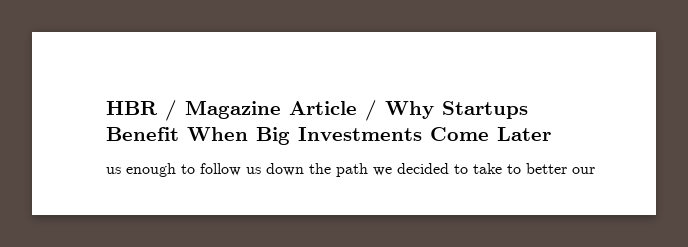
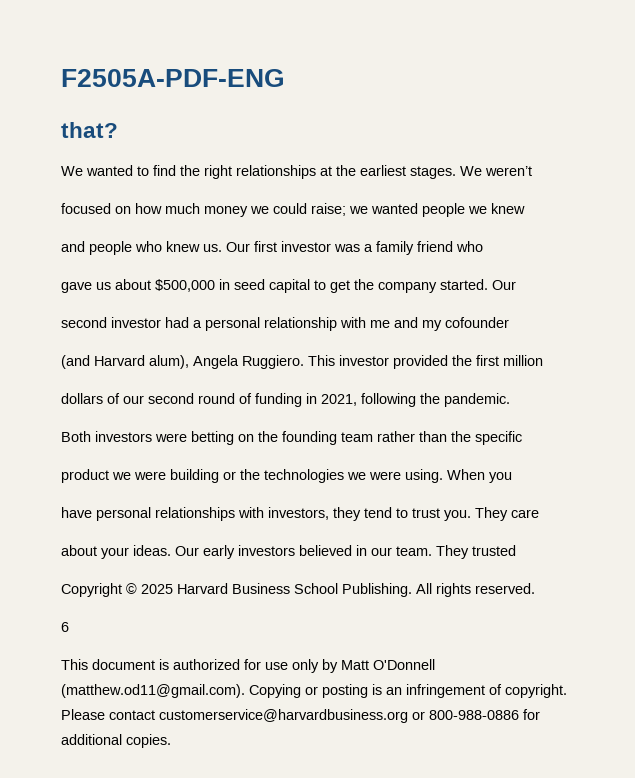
[106,100,528,121] [106,127,551,145] [106,163,595,177] HBR / Magazine Article / Why Startups Benefit When Big Investments Come Later // us enough to follow us down the path we decided to take to better our -> [61,69,285,87] [61,122,118,138] [61,165,532,179] [61,203,525,217] [61,241,483,255] [61,279,516,293] [61,317,509,331] [61,355,543,369] [61,393,510,407] [61,431,522,445] [61,469,512,483] [61,507,539,521] [61,545,516,559] [61,583,535,597] [61,622,69,632] [61,659,435,673] [61,684,567,698] [61,709,540,723] [61,734,171,748] F2505A-PDF-ENG // that? // We wanted to find the right relationships at the earliest stages. We weren’t // focused on how much money we could raise; we wanted people we knew // and people who knew us. Our first investor was a family friend who // gave us about $500,000 in seed capital to get the company started. Our // second investor had a personal relationship with me and my cofounder // (and Harvard alum), Angela Ruggiero. This investor provided the first million // dollars of our second round of funding in 2021, following the pandemic. // Both investors were betting on the founding team rather than the specific // product we were building or the technologies we were using. When you // have personal relationships with investors, they tend to trust you. They care // about your ideas. Our early investors believed in our team. They trusted // Copyright © 2025 Harvard Business School Publishing. All rights reserved. // 6 // This document is authorized for use only by Matt O'Donnell (matthew.od11@gmail.com). Copying or posting is an infringement of copyright. Please contact customerservice@harvardbusiness.org or 800-988-0886 for additional copies.

